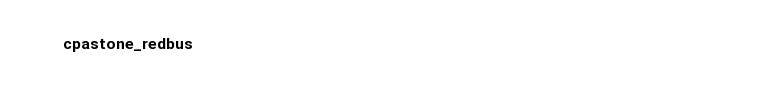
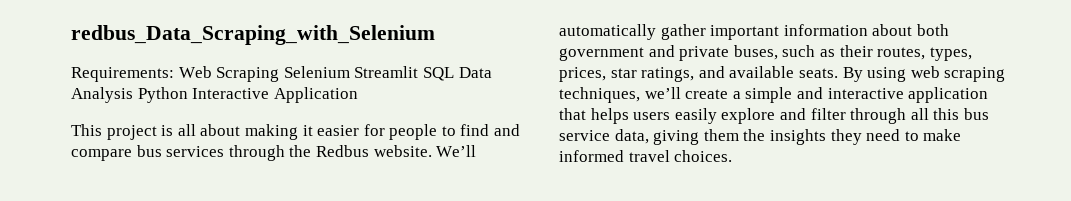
[63,38,193,52] cpastone_redbus -> [71,25,435,45] [71,66,492,82] [71,87,358,103] [71,124,521,140] [71,145,477,161] [559,24,949,40] [559,45,972,61] [559,66,1006,82] [559,87,989,103] [559,108,989,124] [559,129,962,145] [559,150,733,162] redbus_Data_Scraping_with_Selenium // Requirements: Web Scraping Selenium Streamlit SQL Data Analysis Python Interactive Application // This project is all about making it easier for people to find and compare bus services through the Redbus website. We’ll automatically gather important information about both government and private buses, such as their routes, types, prices, star ratings, and available seats. By using web scraping techniques, we’ll create a simple and interactive application that helps users easily explore and filter through all this bus service data, giving them the insights they need to make informed travel choices.

